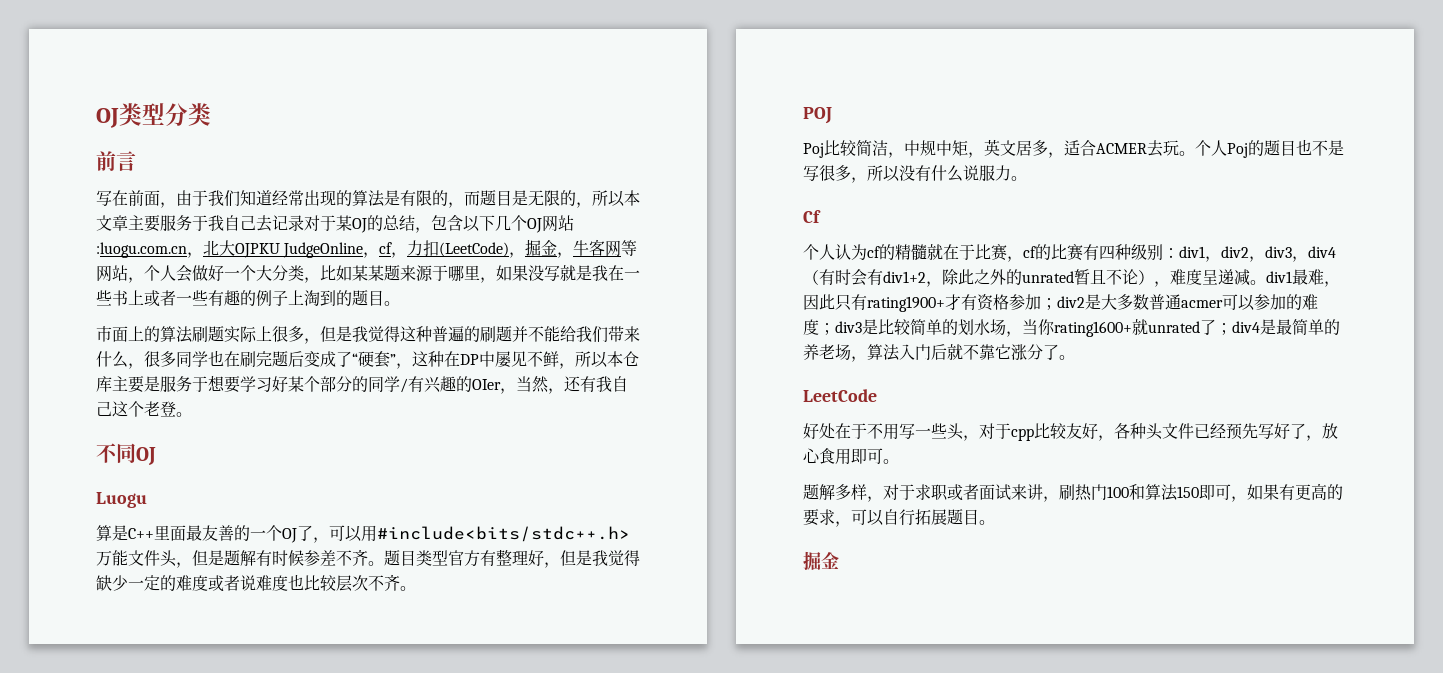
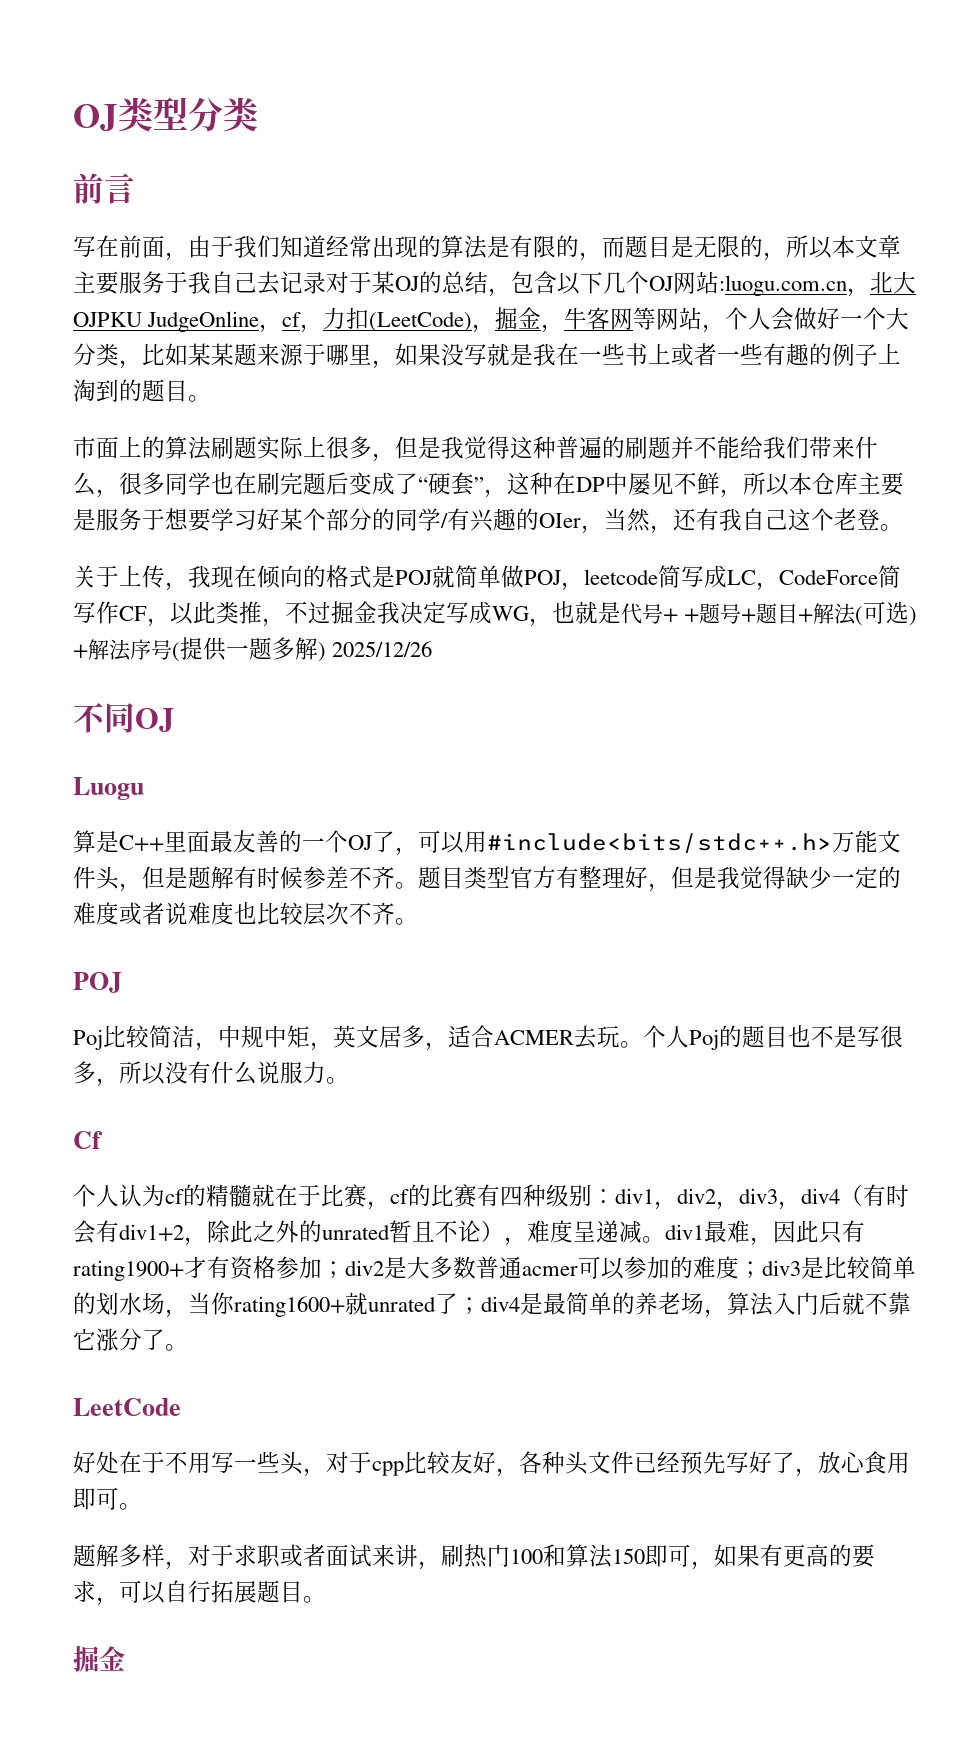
(192, 414) none -> [73,565,901,591] [73,601,918,627] [73,637,433,662] // 关于上传，我现在倾向的格式是POJ就简单做POJ，leetcode简写成LC，CodeForce简写作CF，以此类推，不过掘金我决定写成WG，也就是代号+ +题号+题目+解法(可选) +解法序号(提供一题多解) 2025/12/26

